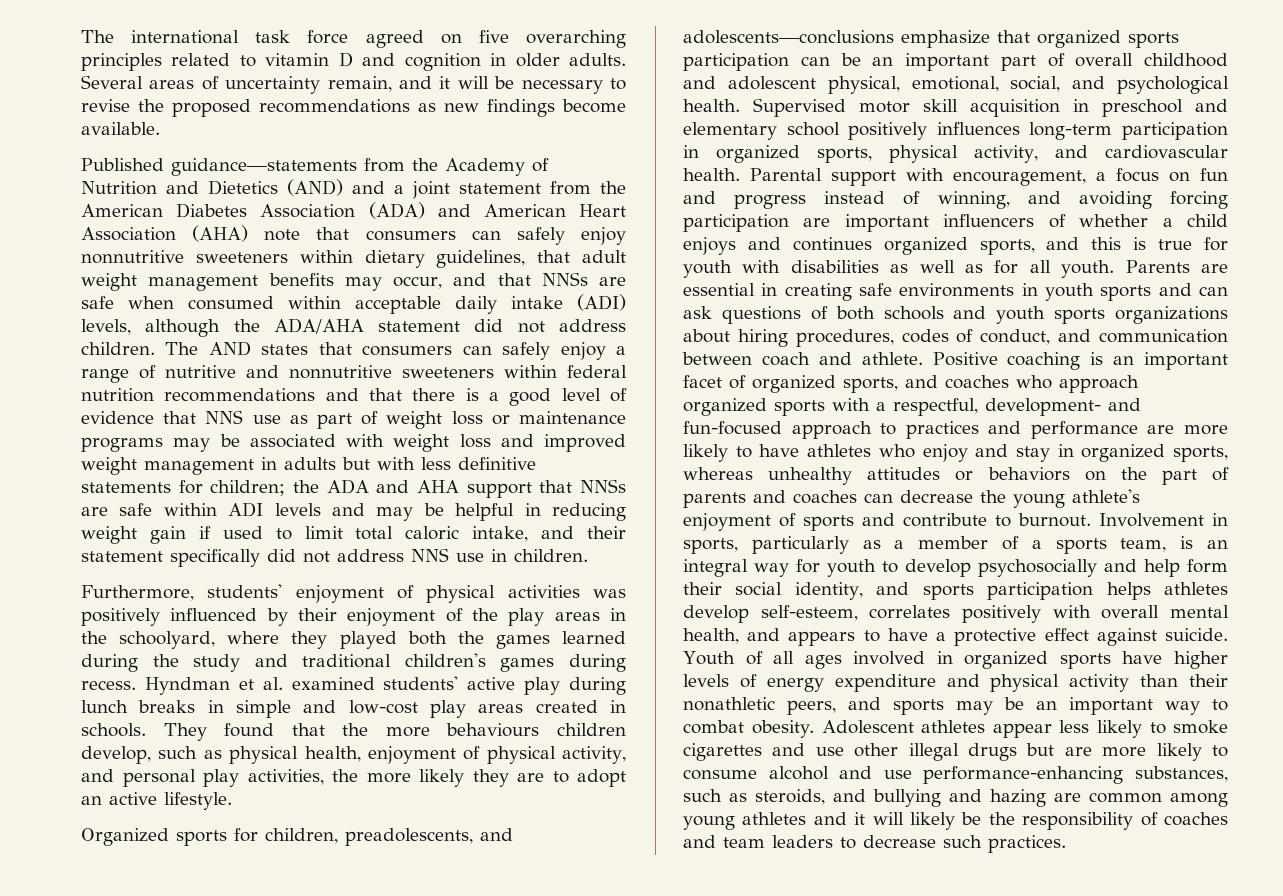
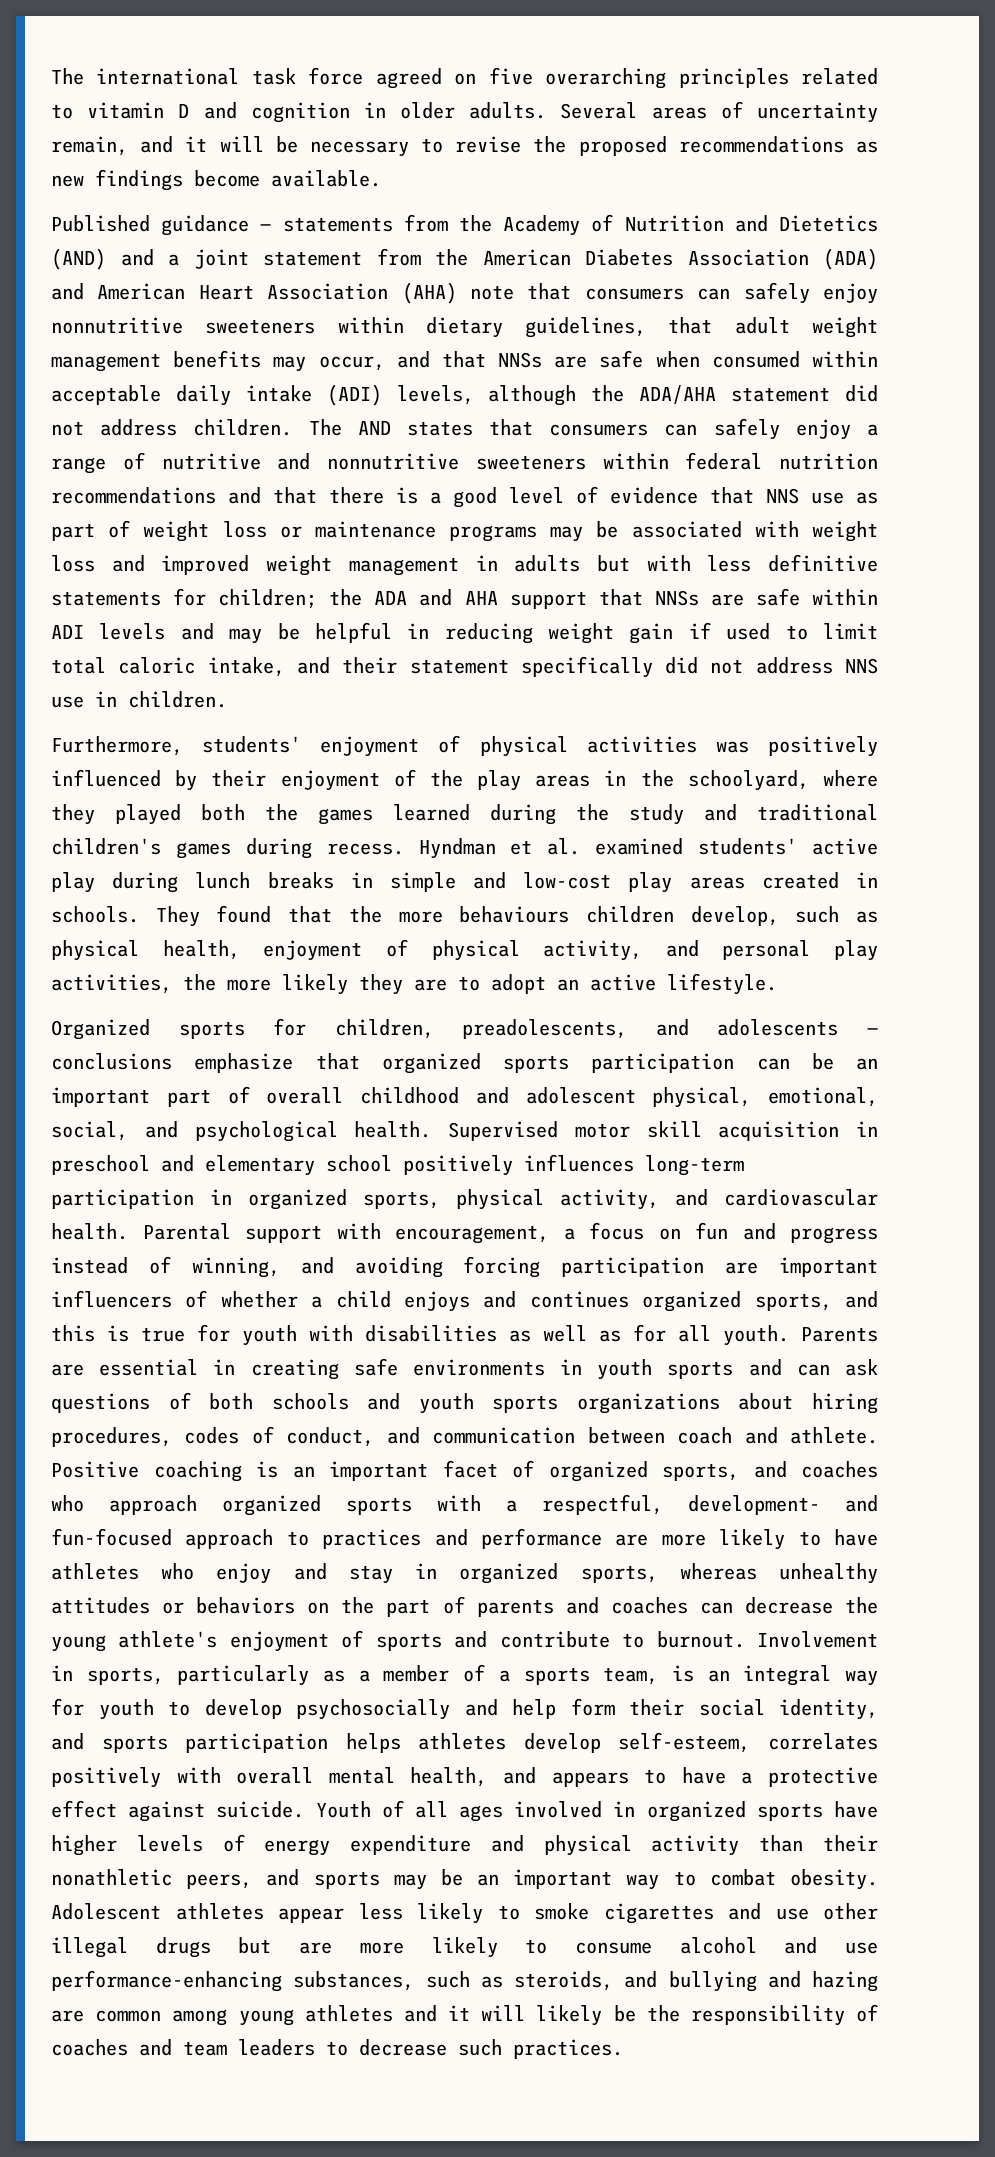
[171,158,357,176] guidance—statements -> [161,215,393,236] guidance — statements
[683,30,894,44] adolescents—conclusions -> [717,1019,878,1036] [51,1053,172,1070] adolescents — conclusions

